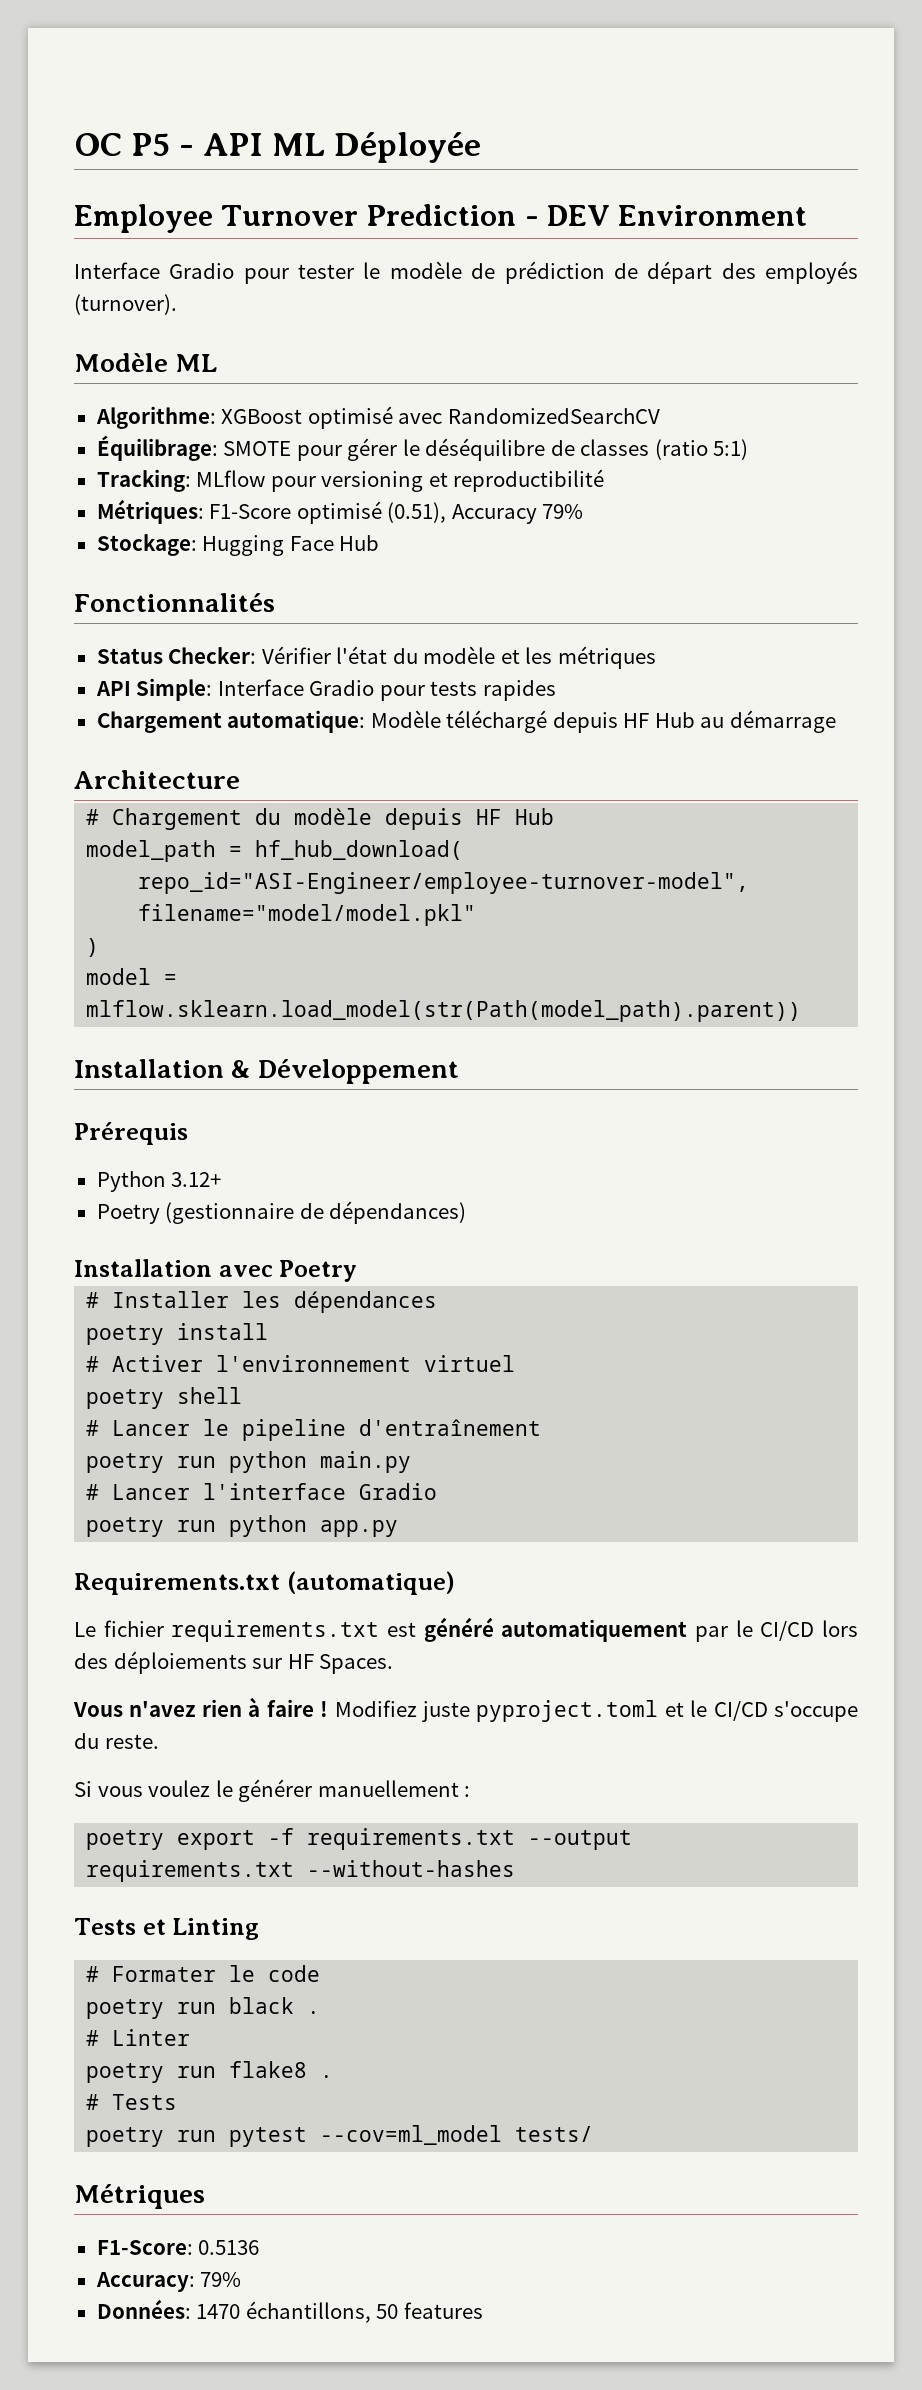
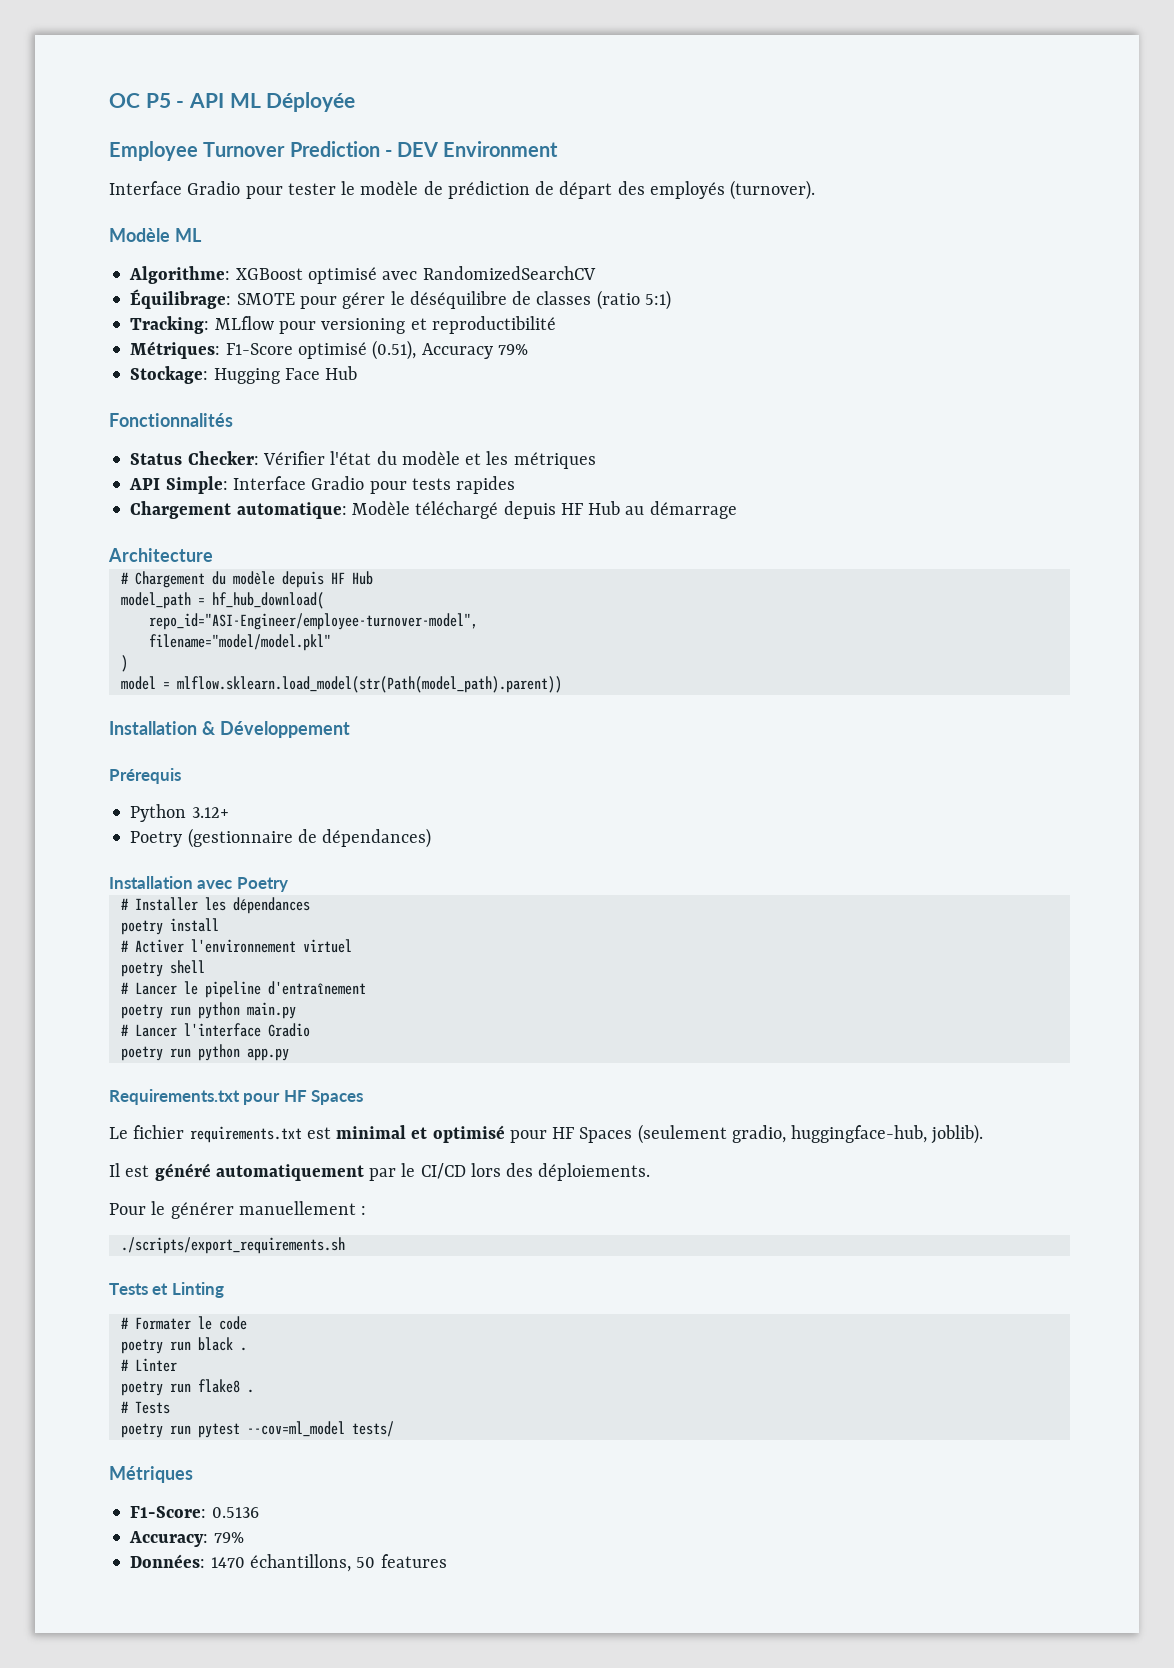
[286,1571,455,1595] (automatique) -> [243,1090,364,1105] pour HF Spaces
(417, 1629) none -> [336,1124,984,1144] [109,1163,150,1177] minimal et optimisé pour HF Spaces (seulement gradio, huggingface-hub, joblib). // Il est
[113,1651,394,1674] [73,1697,858,1722] [74,1733,159,1749] [74,1779,471,1802] [86,1828,633,1850] [86,1860,516,1882] déploiements sur HF Spaces. // Vous n'avez rien à faire ! Modifiez juste pyproject.toml et le CI/CD s'occupe du reste. // Si vous voulez le générer manuellement : // poetry export -f requirements.txt --output requirements.txt --without-hashes -> [538,1163,651,1181] [109,1201,367,1219] [120,1237,345,1254] déploiements. // Pour le générer manuellement : // ./scripts/export_requirements.sh

